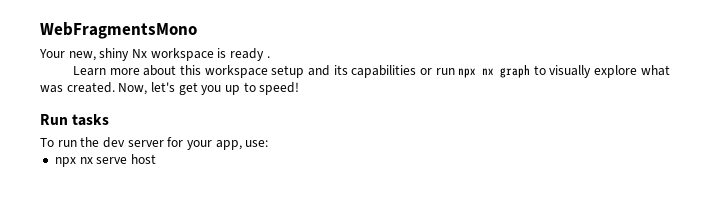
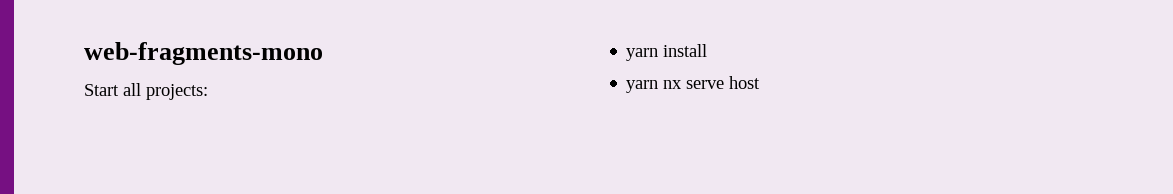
[40,22,197,39] [39,48,270,61] [73,65,670,78] [40,82,300,95] [40,114,110,126] [40,137,269,150] [54,157,76,167] WebFragmentsMono // Your new, shiny Nx workspace is ready . // Learn more about this workspace setup and its capabilities or run npx nx graph to visually explore what was created. Now, let's get you up to speed! // Run tasks // To run the dev server for your app, use: // npx -> [84,42,323,65] [84,83,208,100] [626,44,708,61] [626,80,659,93] web-fragments-mono // Start all projects: // yarn install // yarn

